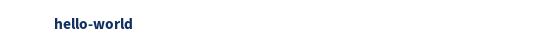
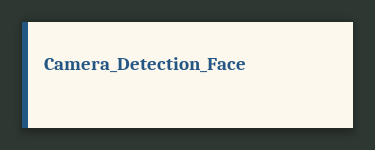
[54,18,133,30] hello-world -> [44,57,246,73] Camera_Detection_Face

